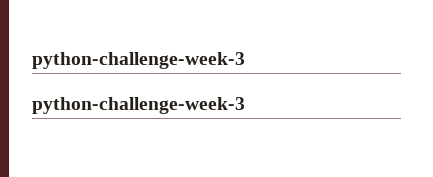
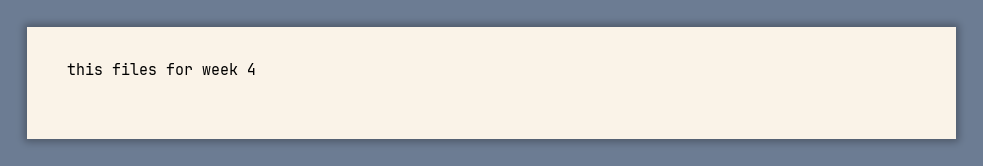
[32,52,245,69] [32,97,245,114] python-challenge-week-3 // python-challenge-week-3 -> [67,62,256,75] this files for week 4

